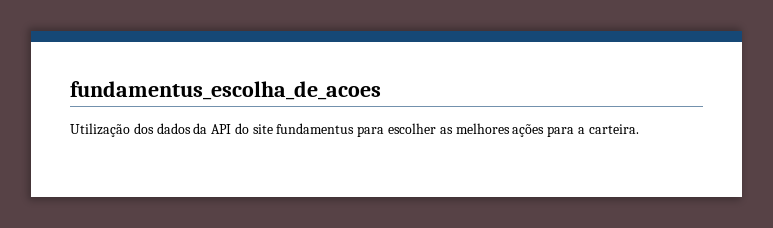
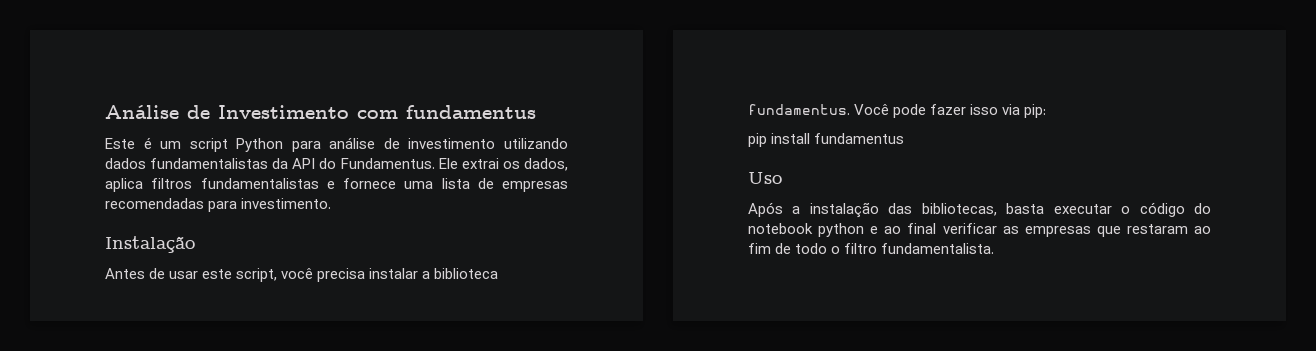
[70,81,381,100] [70,123,639,137] fundamentus_escolha_de_acoes // Utilização dos dados da API do site fundamentus para escolher as melhores ações para a carteira. -> [105,105,536,119] [105,137,568,152] [105,158,568,171] [105,178,568,192] [105,198,332,212] [105,236,195,253] [105,268,499,282] [748,104,1047,118] [748,133,905,147] [748,172,782,184] [748,202,1211,218] [748,223,1211,237] [748,243,995,254] Análise de Investimento com fundamentus // Este é um script Python para análise de investimento utilizando dados fundamentalistas da API do Fundamentus. Ele extrai os dados, aplica filtros fundamentalistas e fornece uma lista de empresas recomendadas para investimento. // Instalação // Antes de usar este script, você precisa instalar a biblioteca fundamentus. Você pode fazer isso via pip: // pip install fundamentus // Uso // Após a instalação das bibliotecas, basta executar o código do notebook python e ao final verificar as empresas que restaram ao fim de todo o filtro fundamentalista.

